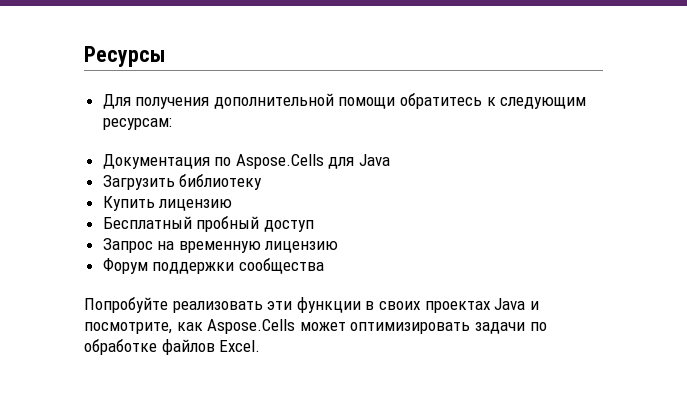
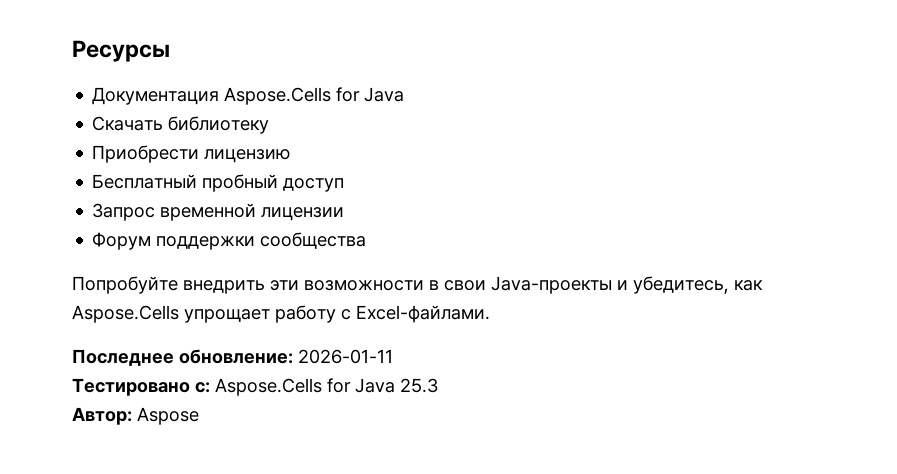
[102,93,587,109] [102,118,172,130] [102,154,355,169] Для получения дополнительной помощи обратитесь к следующим ресурсам: // Документация по Aspose.Cells для -> [92,87,361,105] Документация Aspose.Cells for
[102,175,175,190] Загрузить -> [92,116,164,131] Скачать
[102,196,155,211] Купить -> [92,145,200,163] Приобрести
[157,241,339,253] на временную лицензию -> [160,203,345,221] временной лицензии
[172,297,539,313] [84,319,547,334] [84,339,261,355] реализовать эти функции в своих проектах Java и посмотрите, как Aspose.Cells может оптимизировать задачи по обработке файлов Excel. -> [183,276,763,294] [72,305,490,323] [72,349,393,366] [72,378,438,396] [72,407,199,425] внедрить эти возможности в свои Java‑проекты и убедитесь, как Aspose.Cells упрощает работу с Excel‑файлами. // Последнее обновление: 2026-01-11 // Тестировано с: Aspose.Cells for Java 25.3 // Автор: Aspose

